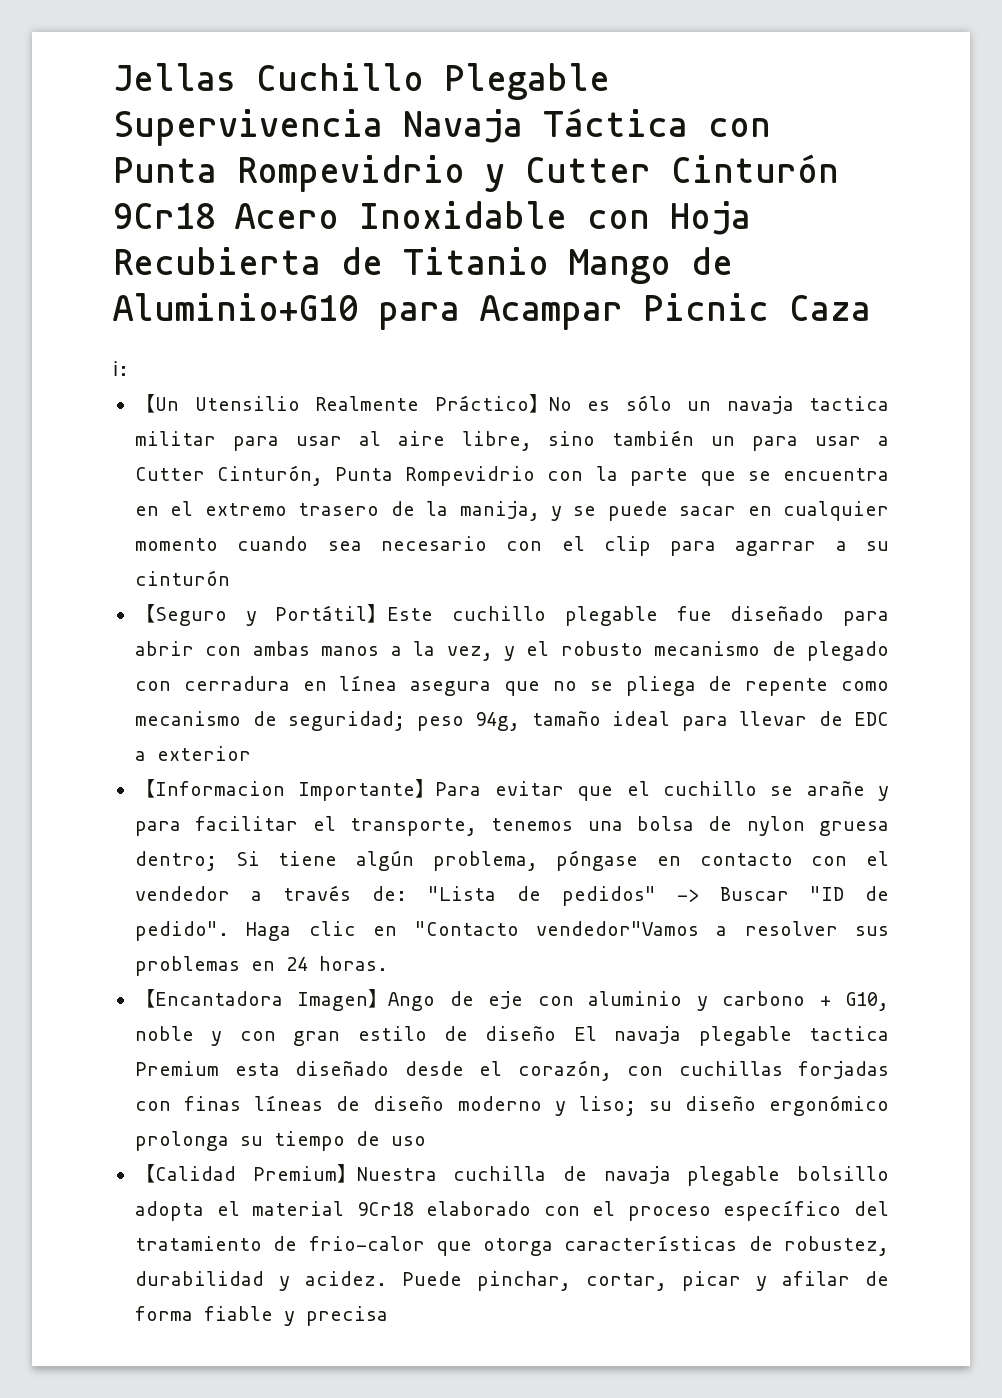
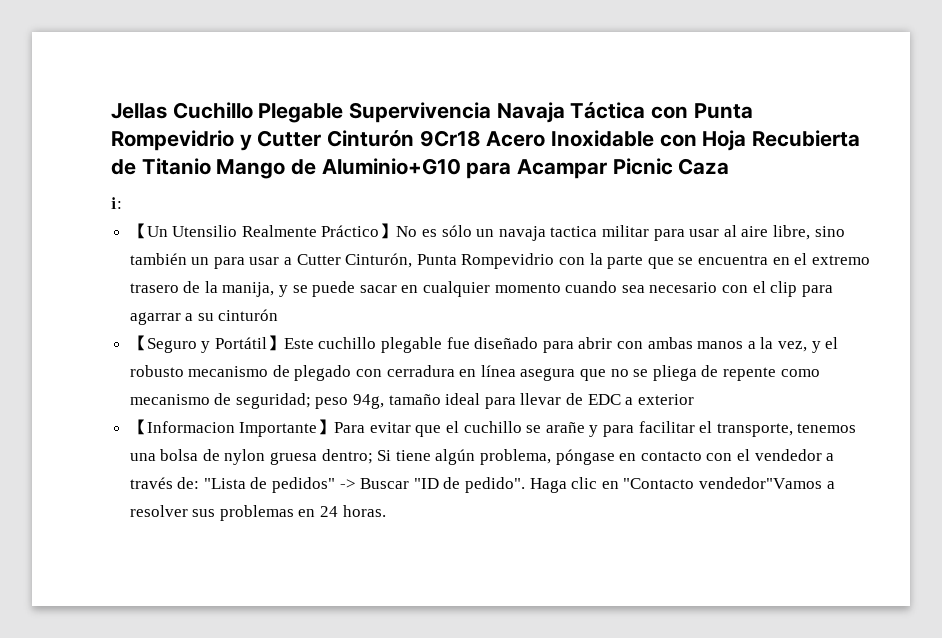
[135,989,890,1011] [135,1026,889,1046] [135,1060,889,1081] [135,1095,890,1116] [135,1131,426,1151] [135,1164,889,1186] [135,1200,889,1221] [135,1235,889,1256] [135,1271,889,1291] [135,1306,388,1326] // 【Encantadora Imagen】Ango de eje con aluminio y carbono + G10, noble y con gran estilo de diseño El navaja plegable tactica Premium esta diseñado desde el corazón, con cuchillas forjadas con finas líneas de diseño moderno y liso; su diseño ergonómico prolonga su tiempo de uso // 【Calidad Premium】Nuestra cuchilla de navaja plegable bolsillo adopta el material 9Cr18 elaborado con el proceso específico del tratamiento de frio-calor que otorga características de robustez, durabilidad y acidez. Puede pinchar, cortar, picar y afilar de forma fiable y precisa -> (386, 511) none

